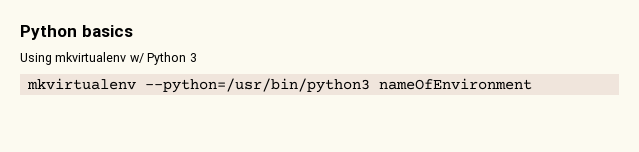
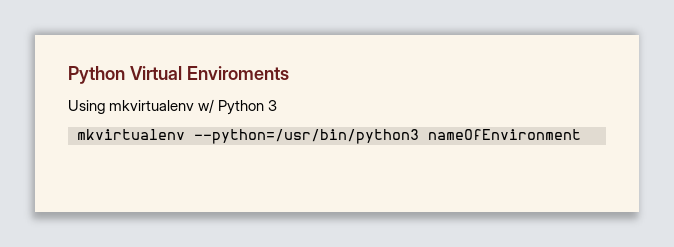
[20,25,133,40] Python basics -> [68,66,289,84] Python Virtual Enviroments

